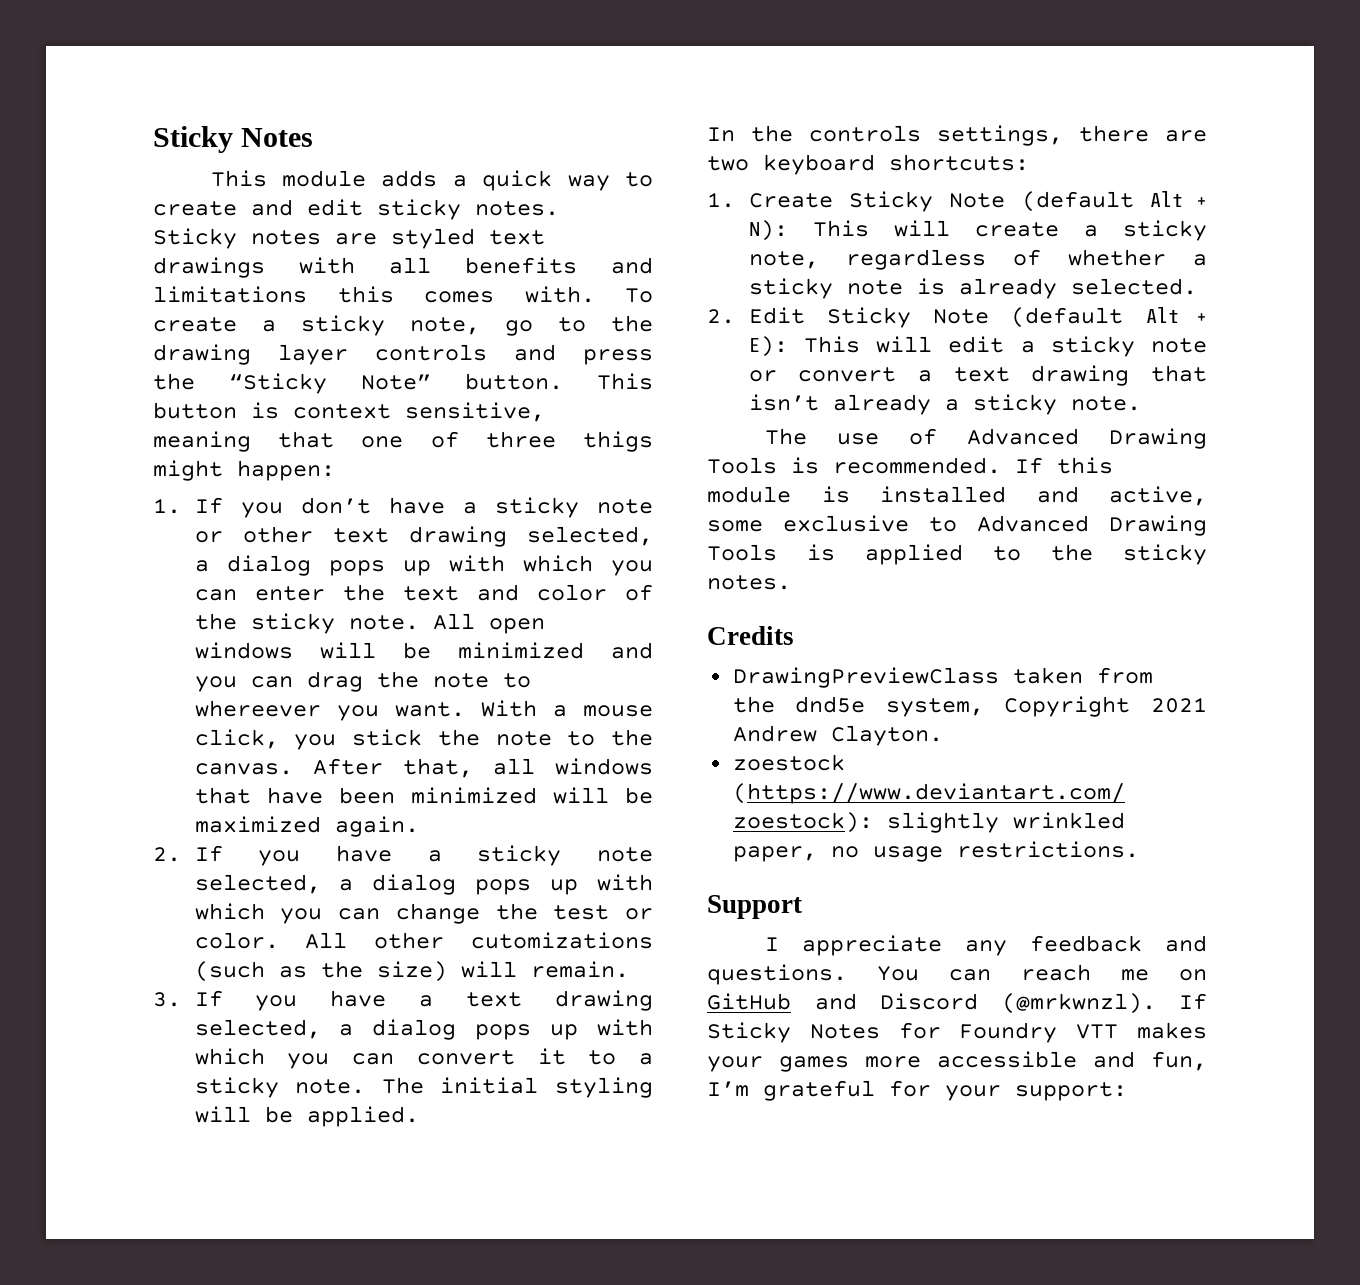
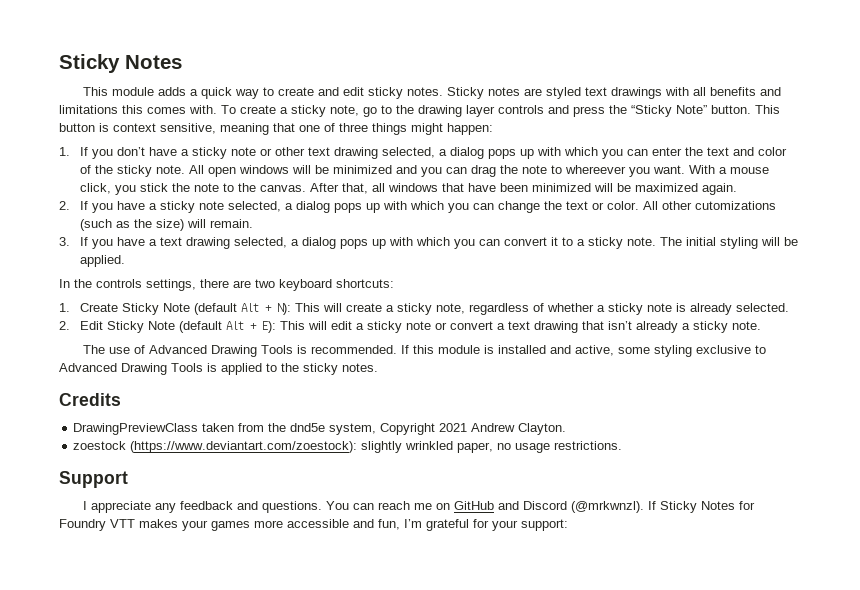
[583,431,653,452] thigs -> [372,123,407,135] things
[553,905,610,920] test -> [566,201,589,210] text
(763, 526) none -> [654,345,693,357] styling

